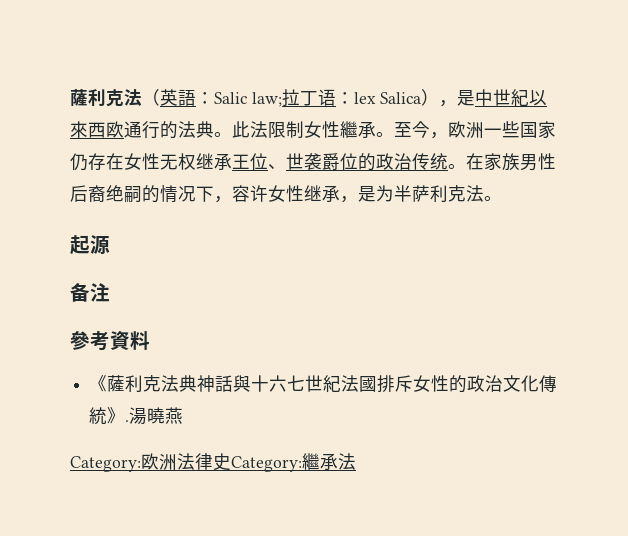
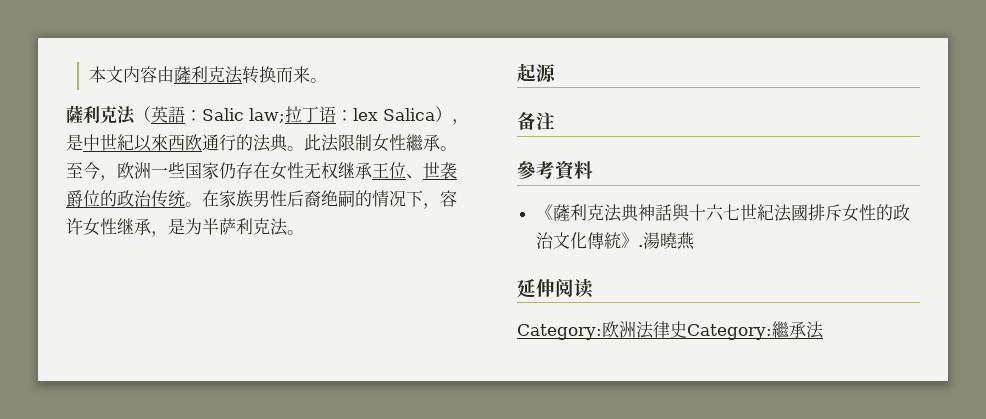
(70, 98) none -> [88,66,327,84] 本文内容由薩利克法转换而来。 //
(184, 415) none -> [517,278,594,298] // 延伸阅读

